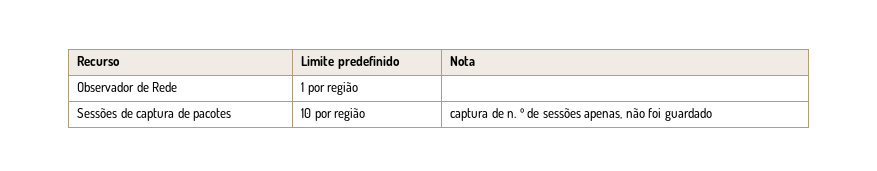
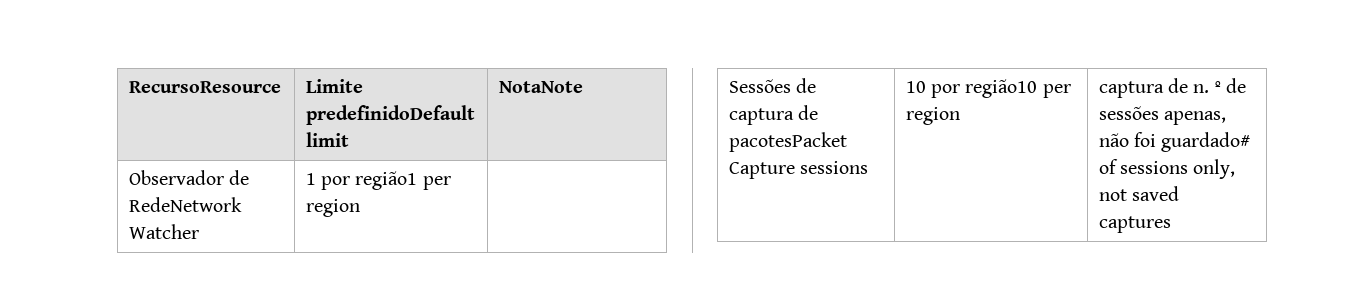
[77,56,121,66] Recurso -> [128,81,281,93] RecursoResource
[337,56,400,69] [450,56,476,66] predefinido | Nota -> [305,105,475,125] [305,132,349,147] [498,81,583,93] predefinidoDefault limit | NotaNote
[152,82,178,92] Rede -> [128,197,242,212] [128,224,199,239] RedeNetwork Watcher
[327,82,359,95] região -> [355,171,451,190] [305,199,360,217] região1 per region
[193,108,232,121] pacotes -> [728,132,847,152] [728,161,868,179] pacotesPacket Capture sessions
[334,108,366,121] região -> [965,79,1071,98] [905,107,960,125] região10 per region
[664,108,712,121] guardado -> [1161,132,1251,152] [1098,159,1236,179] [1098,186,1179,201] [1098,216,1171,233] guardado# of sessions only, not saved captures

